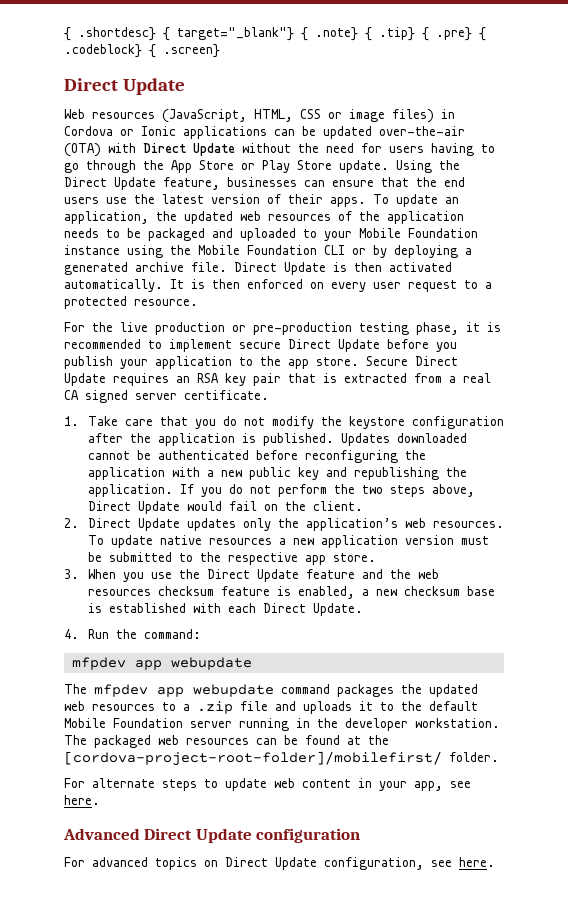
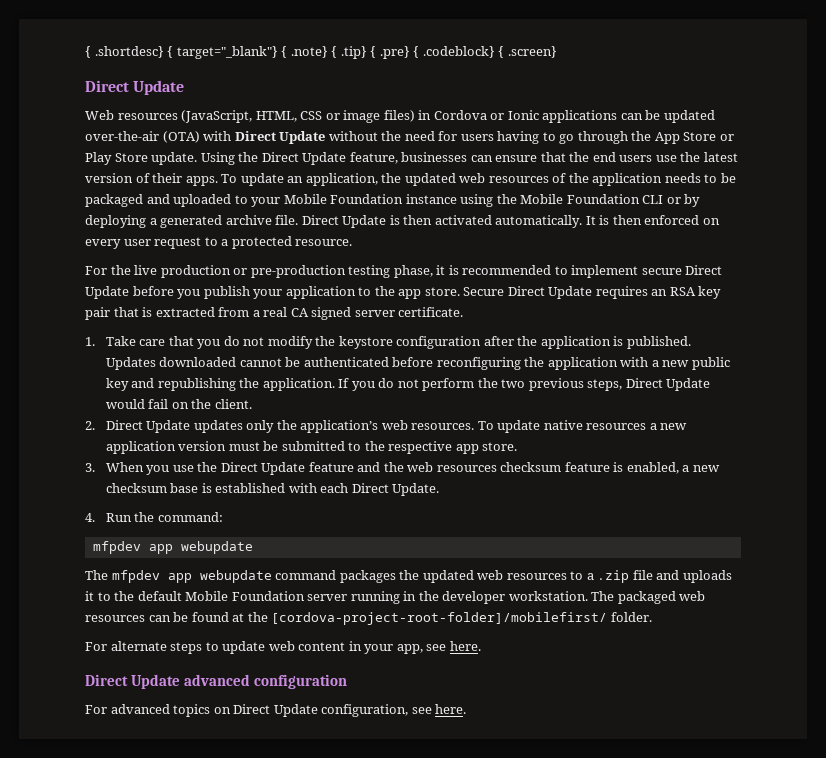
[389,484,475,497] steps above, -> [528,378,623,391] previous steps,
[63,828,252,843] Advanced Direct Update -> [85,674,251,689] Direct Update advanced

